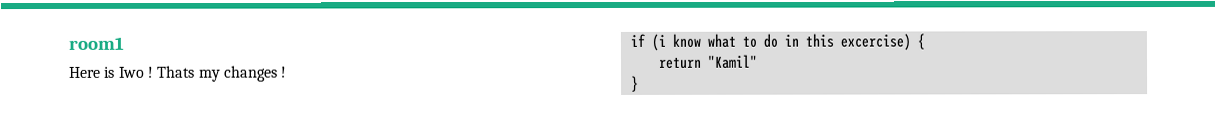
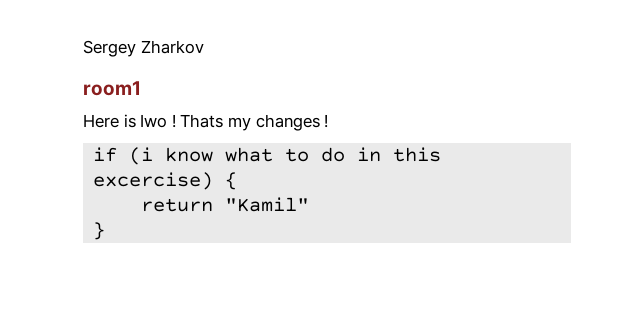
(68, 43) none -> [83,40,204,57] Sergey Zharkov //

